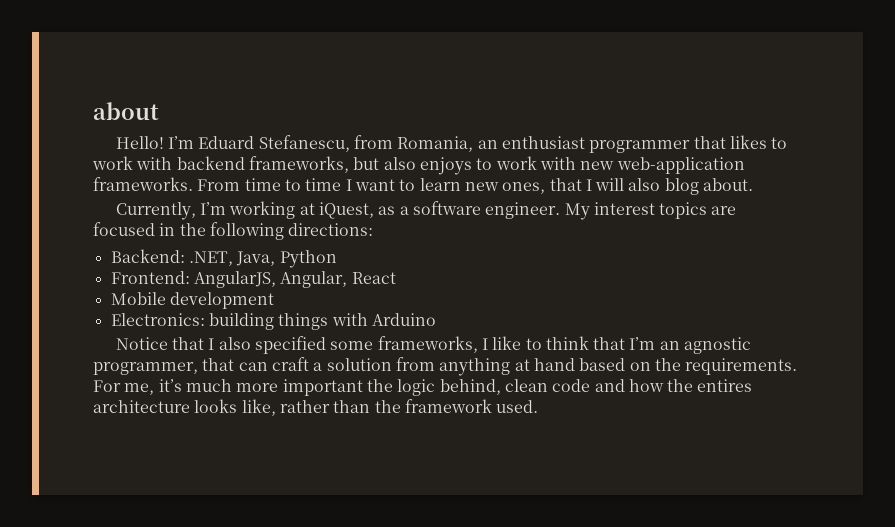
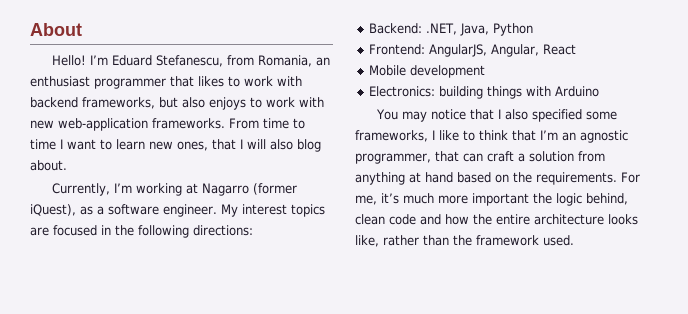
[93,102,159,120] about -> [30,23,82,36] About
[318,202,374,219] iQuest, -> [201,183,297,196] [30,204,76,216] Nagarro (former iQuest),
[115,337,168,350] Notice -> [375,109,466,122] You may notice
[697,379,753,392] entires -> [496,214,530,225] entire

